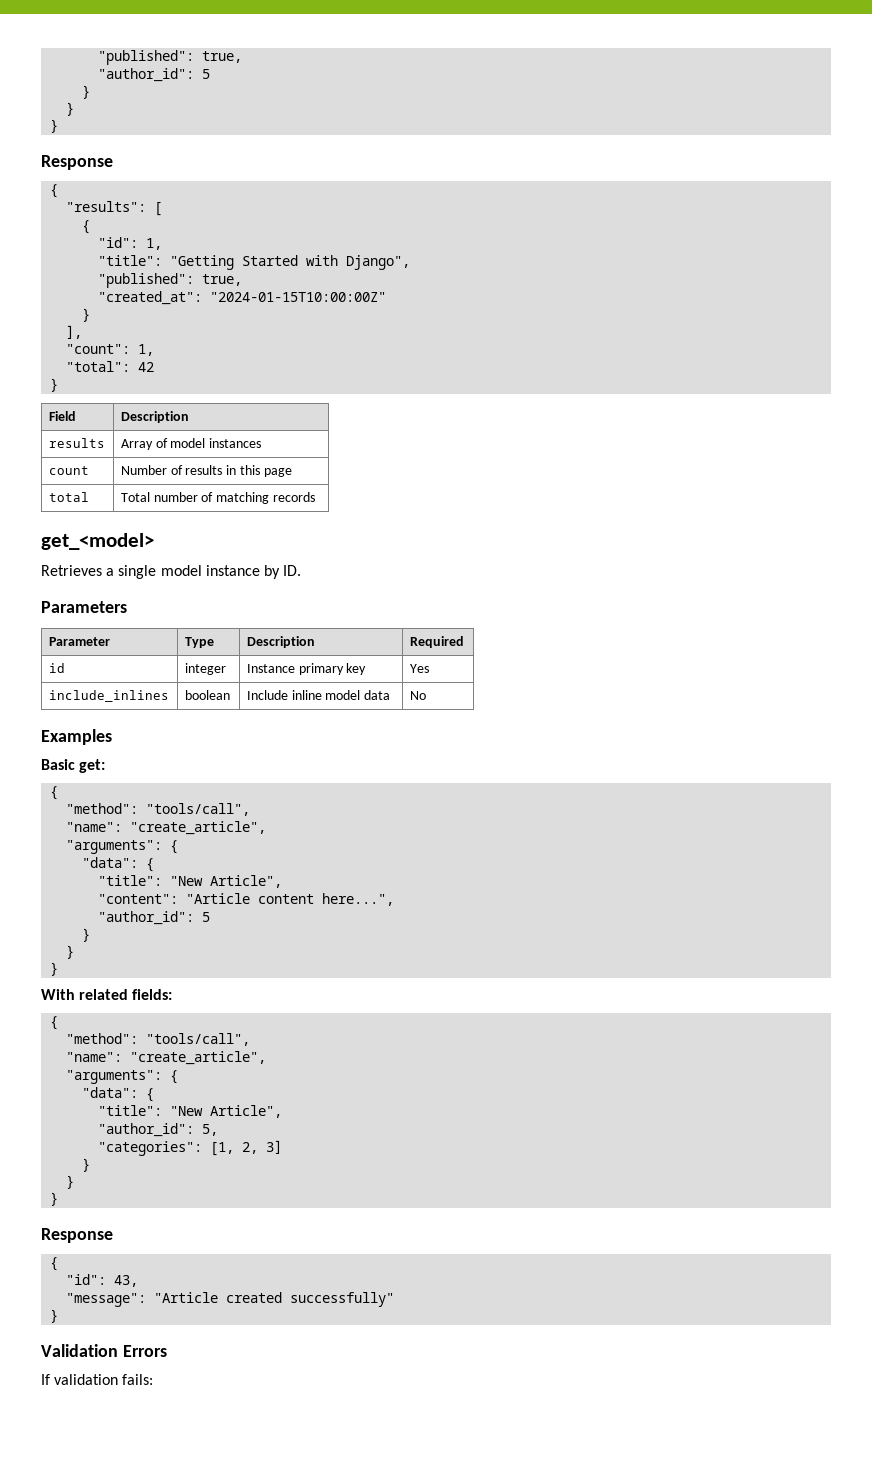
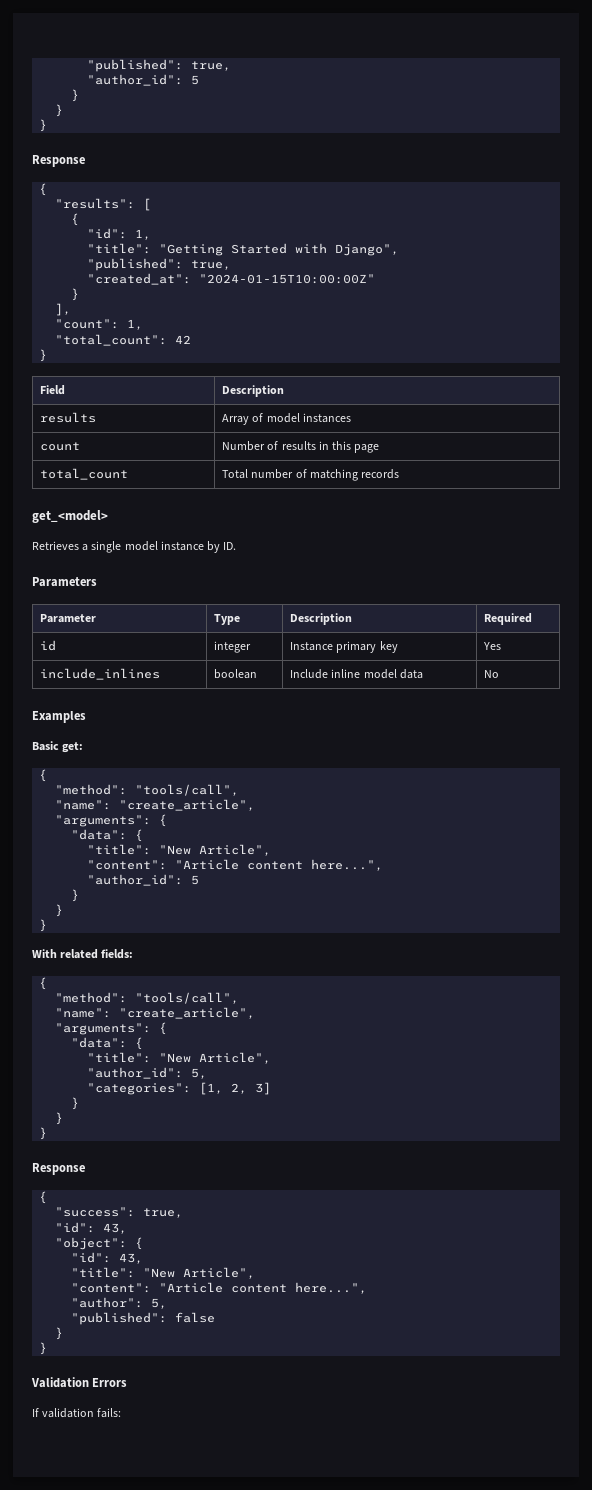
[66,361,131,372] "total": -> [55,334,168,346] "total_count":
[48,492,89,502] total -> [40,468,129,480] total_count
[66,1274,139,1287] [66,1292,395,1307] // "id": 43, // "message": "Article created successfully" -> [55,1207,184,1218] [55,1222,128,1234] [55,1237,144,1250] [71,1252,144,1264] [71,1267,256,1279] [71,1282,368,1294] [71,1297,168,1309] [71,1312,216,1325] [55,1327,64,1340] // "success": true, // "id": 43, // "object": { // "id": 43, // "title": "New Article", // "content": "Article content here...", // "author": 5, // "published": false // }

